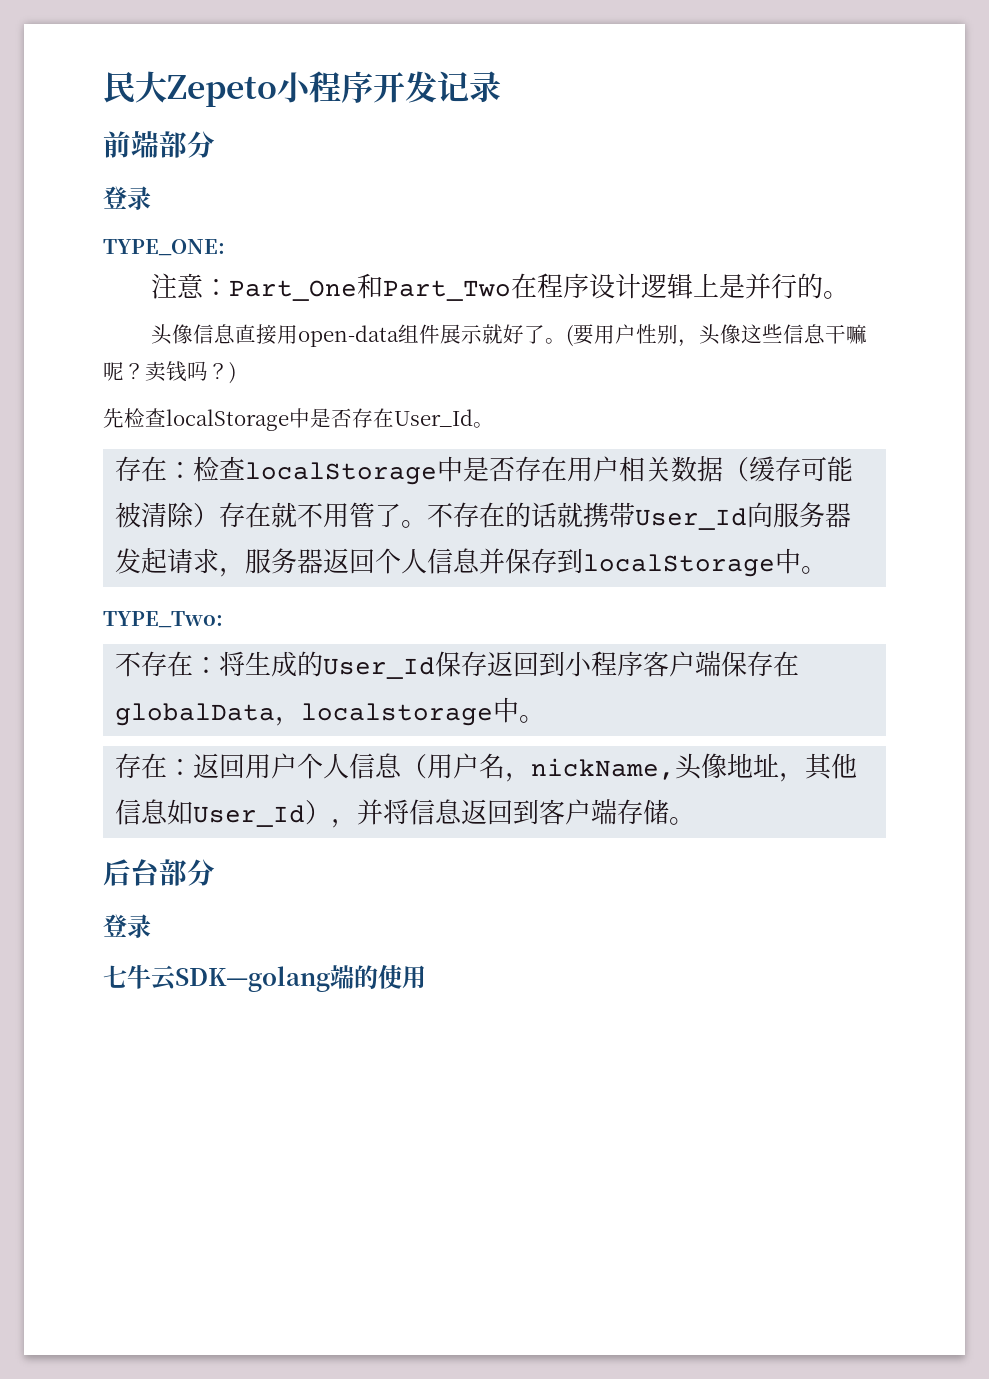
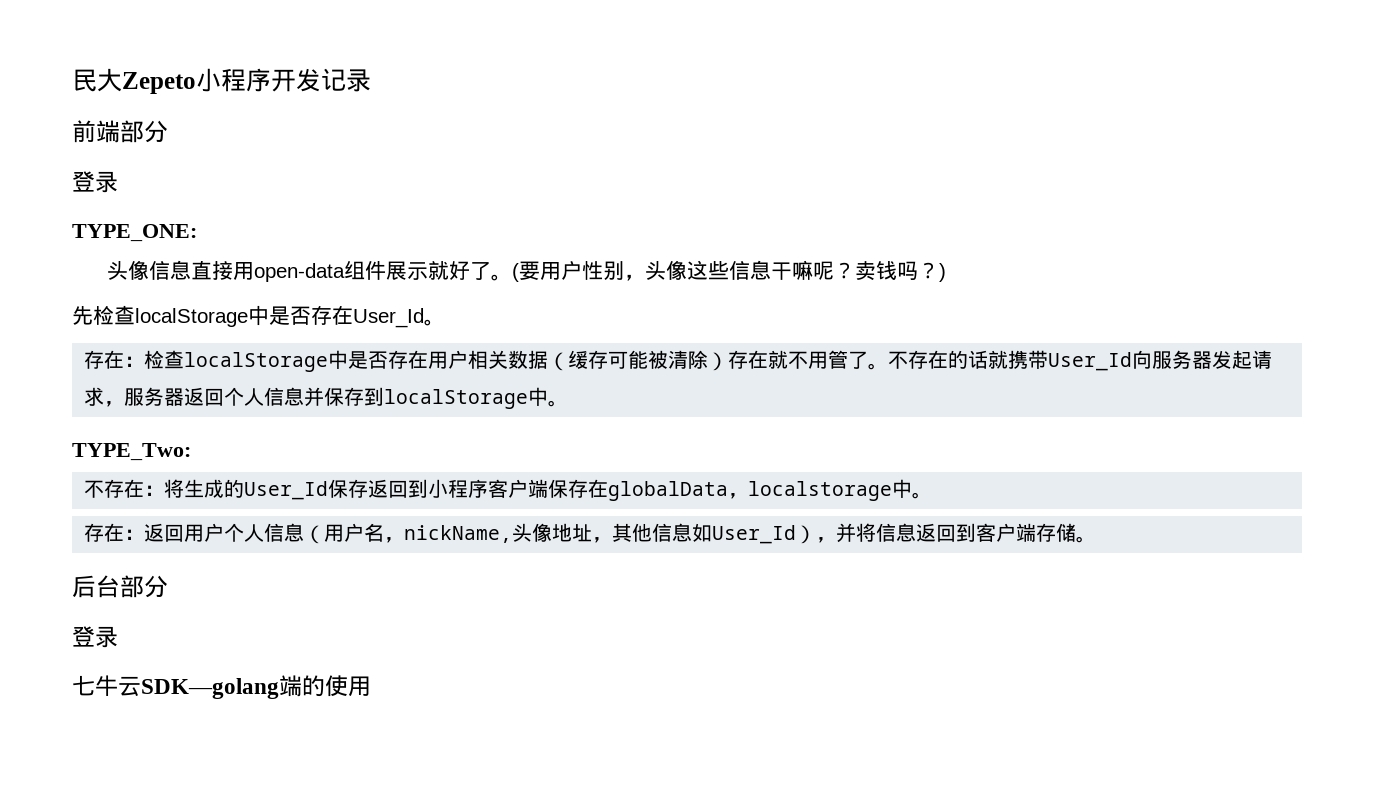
[150,273,849,301] // 注意：Part_One和Part_Two在程序设计逻辑上是并行的。 -> (197, 233) none

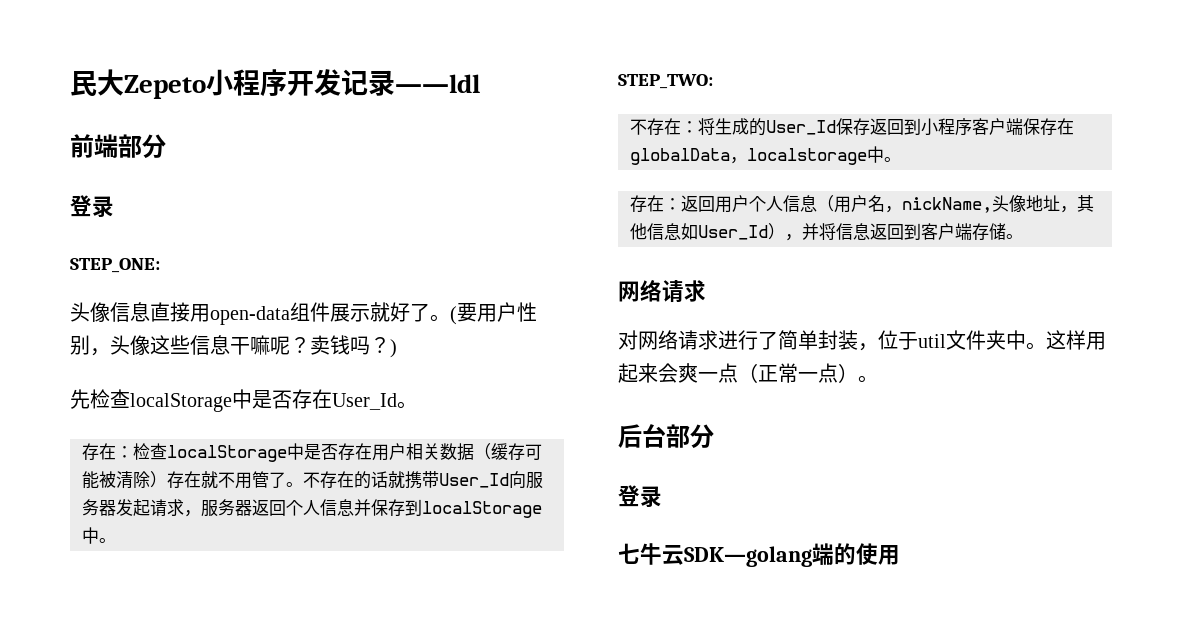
(371, 80) none -> [395,74,480,93] ——ldl
[72,224,197,242] TYPE_ONE: -> [70,258,160,273] STEP_ONE:
[72,443,191,461] TYPE_Two: -> [618,74,713,89] STEP_TWO:
(1097, 539) none -> [618,279,706,303] [618,330,1106,351] [618,363,878,383] // 网络请求 // 对网络请求进行了简单封装，位于util文件夹中。这样用起来会爽一点（正常一点）。

